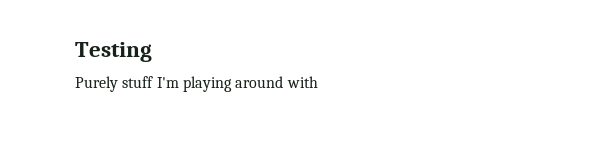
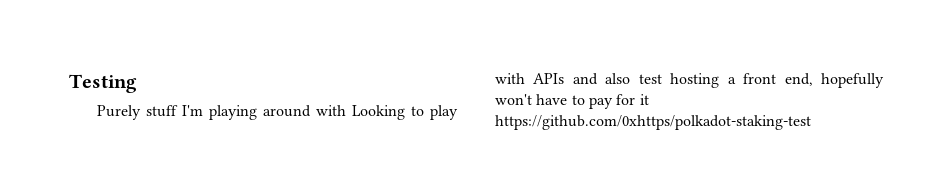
(318, 82) none -> [352,105,458,120] [495,73,884,88] [495,94,649,109] [495,115,811,130] Looking to play with APIs and also test hosting a front end, hopefully won't have to pay for it https://github.com/0xhttps/polkadot-staking-test

